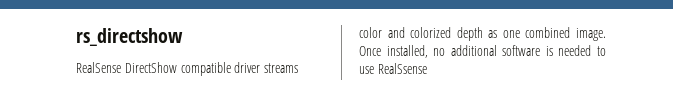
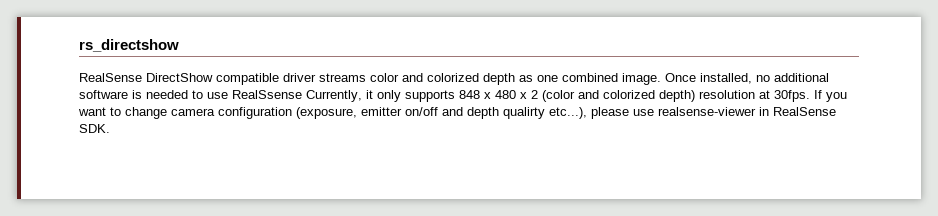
(427, 68) none -> [306,90,847,102] [78,107,836,119] [79,124,110,133] Currently, it only supports 848 x 480 x 2 (color and colorized depth) resolution at 30fps. If you want to change camera configuration (exposure, emitter on/off and depth qualirty etc...), please use realsense-viewer in RealSense SDK.

